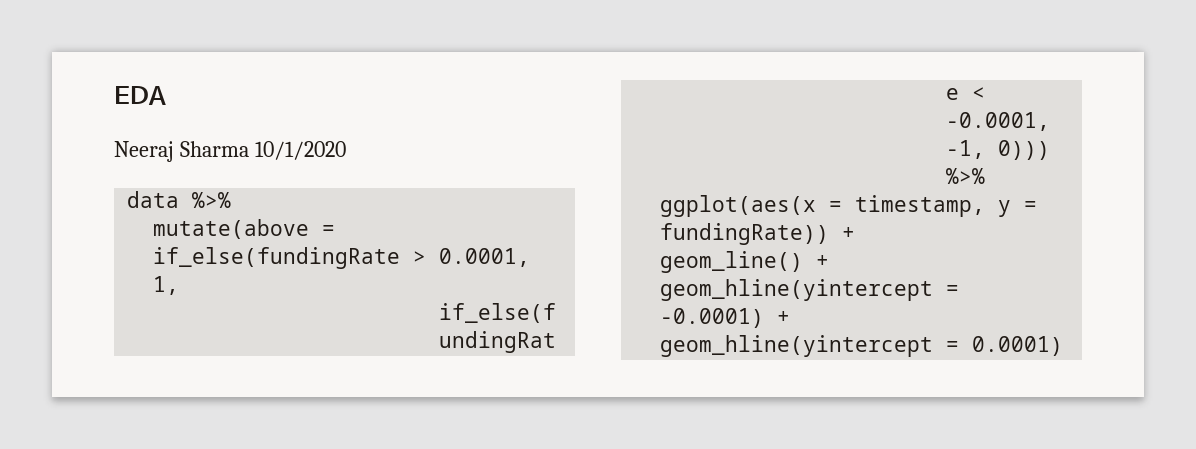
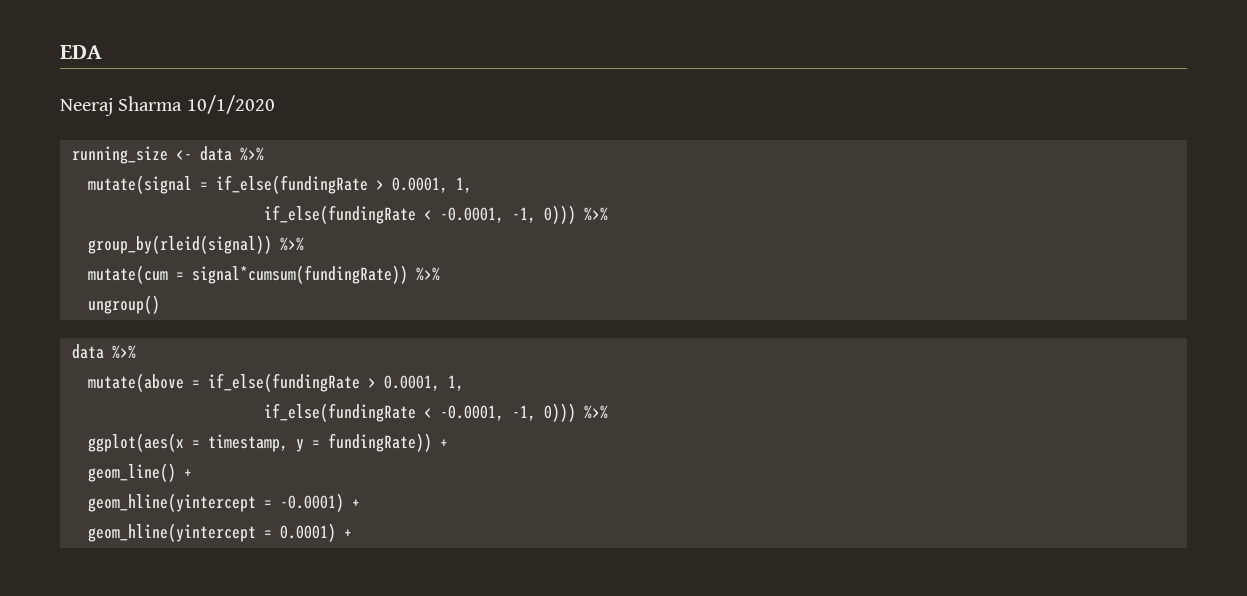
(346, 150) none -> [71,146,264,164] [87,175,472,194] [263,205,608,224] [87,235,304,254] [87,265,440,284] [87,295,160,314] // running_size <- data %>% // mutate(signal = if_else(fundingRate > 0.0001, 1, // if_else(fundingRate < -0.0001, -1, 0))) %>% // group_by(rleid(signal)) %>% // mutate(cum = signal*cumsum(fundingRate)) %>% // ungroup()
(1064, 346) none -> [343,529,352,538] +

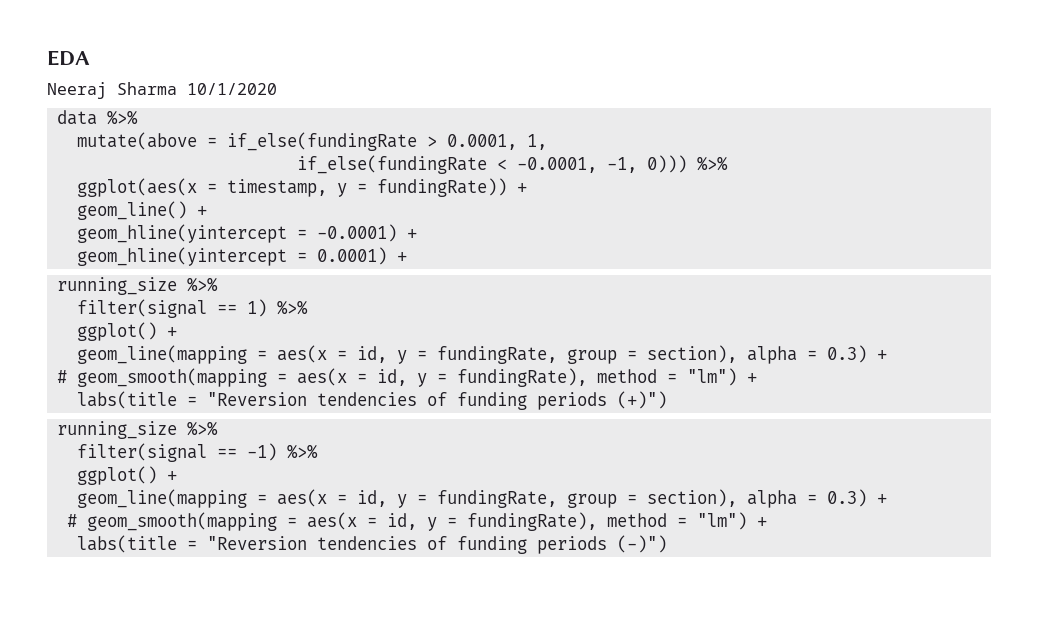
[71,146,264,164] [87,175,472,194] [263,205,608,224] [87,235,304,254] [87,265,440,284] [87,295,160,314] // running_size <- data %>% // mutate(signal = if_else(fundingRate > 0.0001, 1, // if_else(fundingRate < -0.0001, -1, 0))) %>% // group_by(rleid(signal)) %>% // mutate(cum = signal*cumsum(fundingRate)) %>% // ungroup() -> (277, 89) none
(352, 533) none -> [56,277,218,295] [76,299,308,318] [76,322,177,341] [76,345,887,364] [56,368,757,387] [76,391,667,410] [56,421,218,439] [76,443,318,462] [76,466,177,485] [76,489,887,508] [66,512,767,531] [76,535,667,554] // running_size %>% // filter(signal == 1) %>% // ggplot() + // geom_line(mapping = aes(x = id, y = fundingRate, group = section), alpha = 0.3) + // # geom_smooth(mapping = aes(x = id, y = fundingRate), method = "lm") + // labs(title = "Reversion tendencies of funding periods (+)") // running_size %>% // filter(signal == -1) %>% // ggplot() + // geom_line(mapping = aes(x = id, y = fundingRate, group = section), alpha = 0.3) + // # geom_smooth(mapping = aes(x = id, y = fundingRate), method = "lm") + // labs(title = "Reversion tendencies of funding periods (-)")

